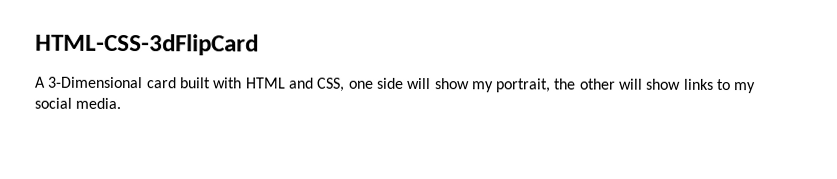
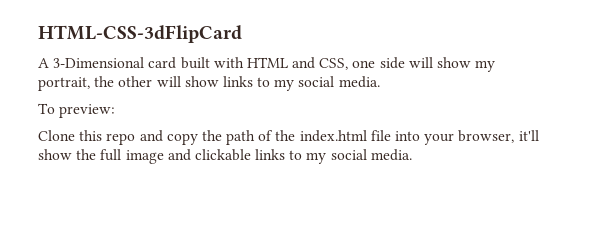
(122, 103) none -> [38,103,116,118] [38,130,539,145] [38,149,412,164] // To preview: // Clone this repo and copy the path of the index.html file into your browser, it'll show the full image and clickable links to my social media.

